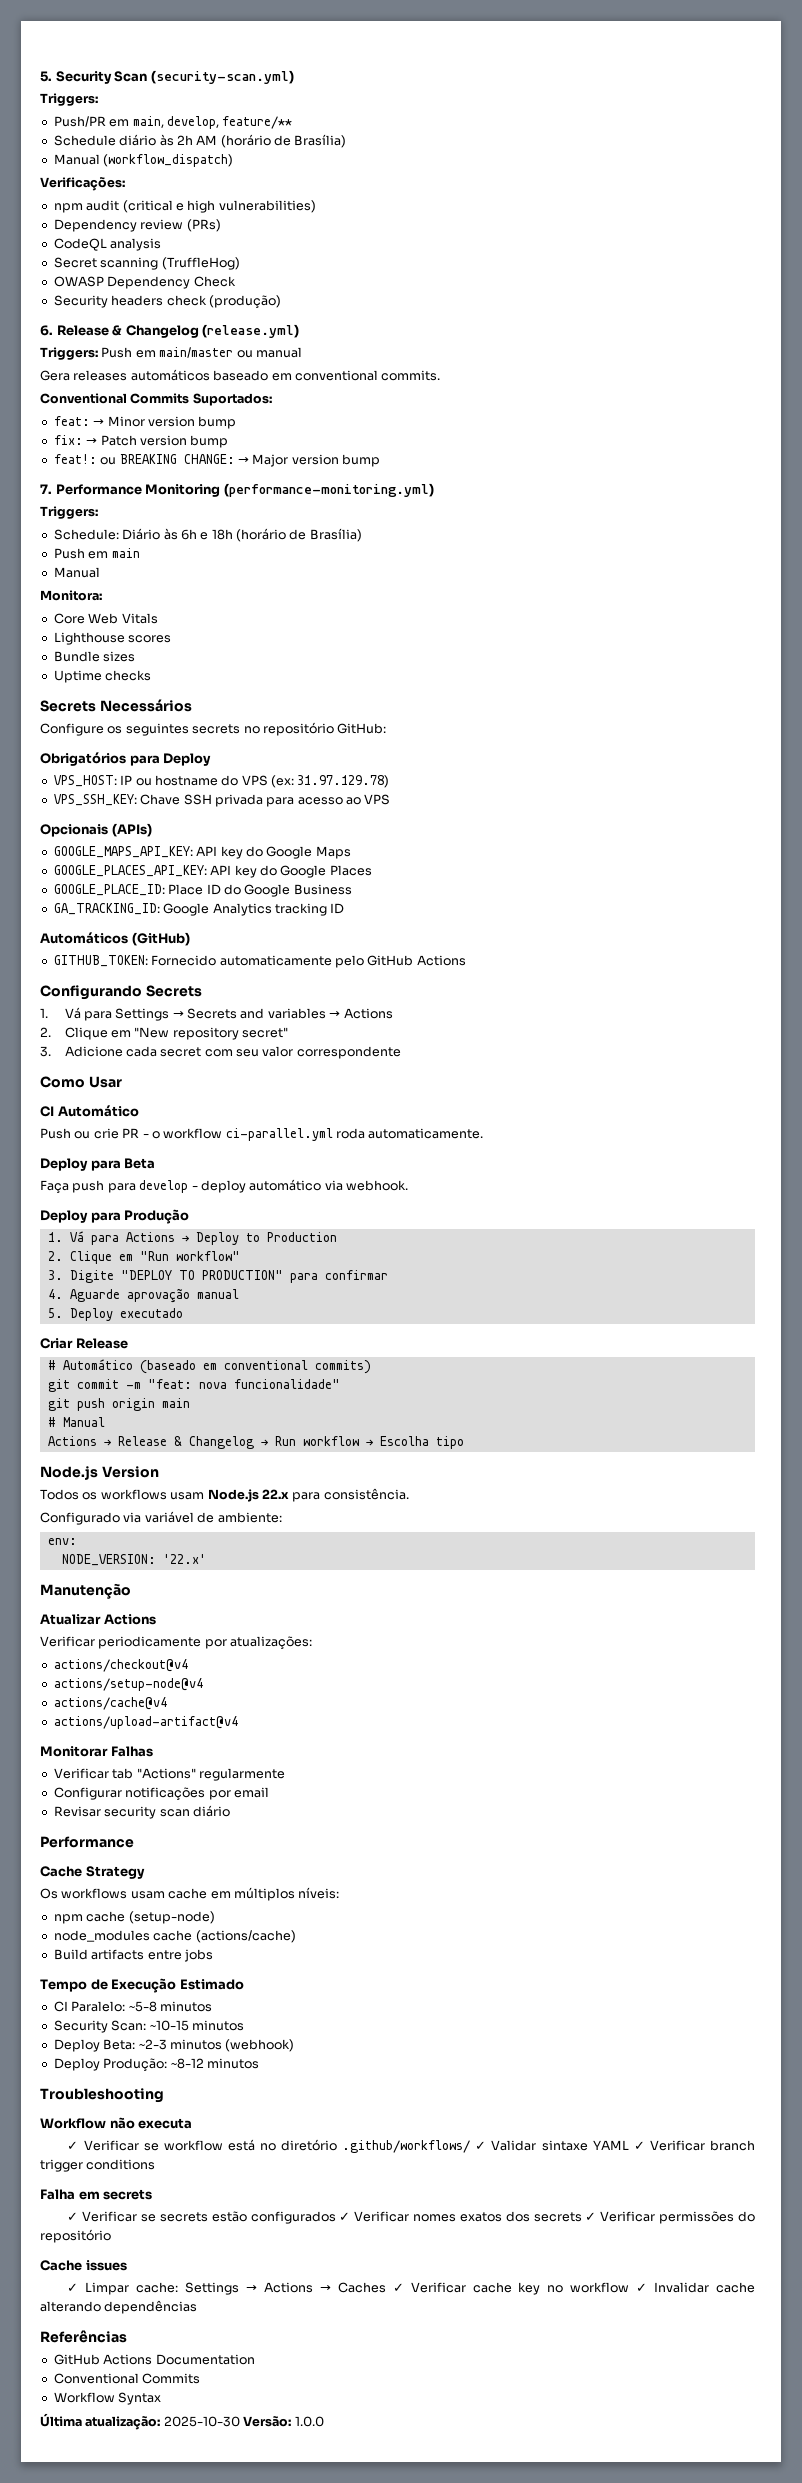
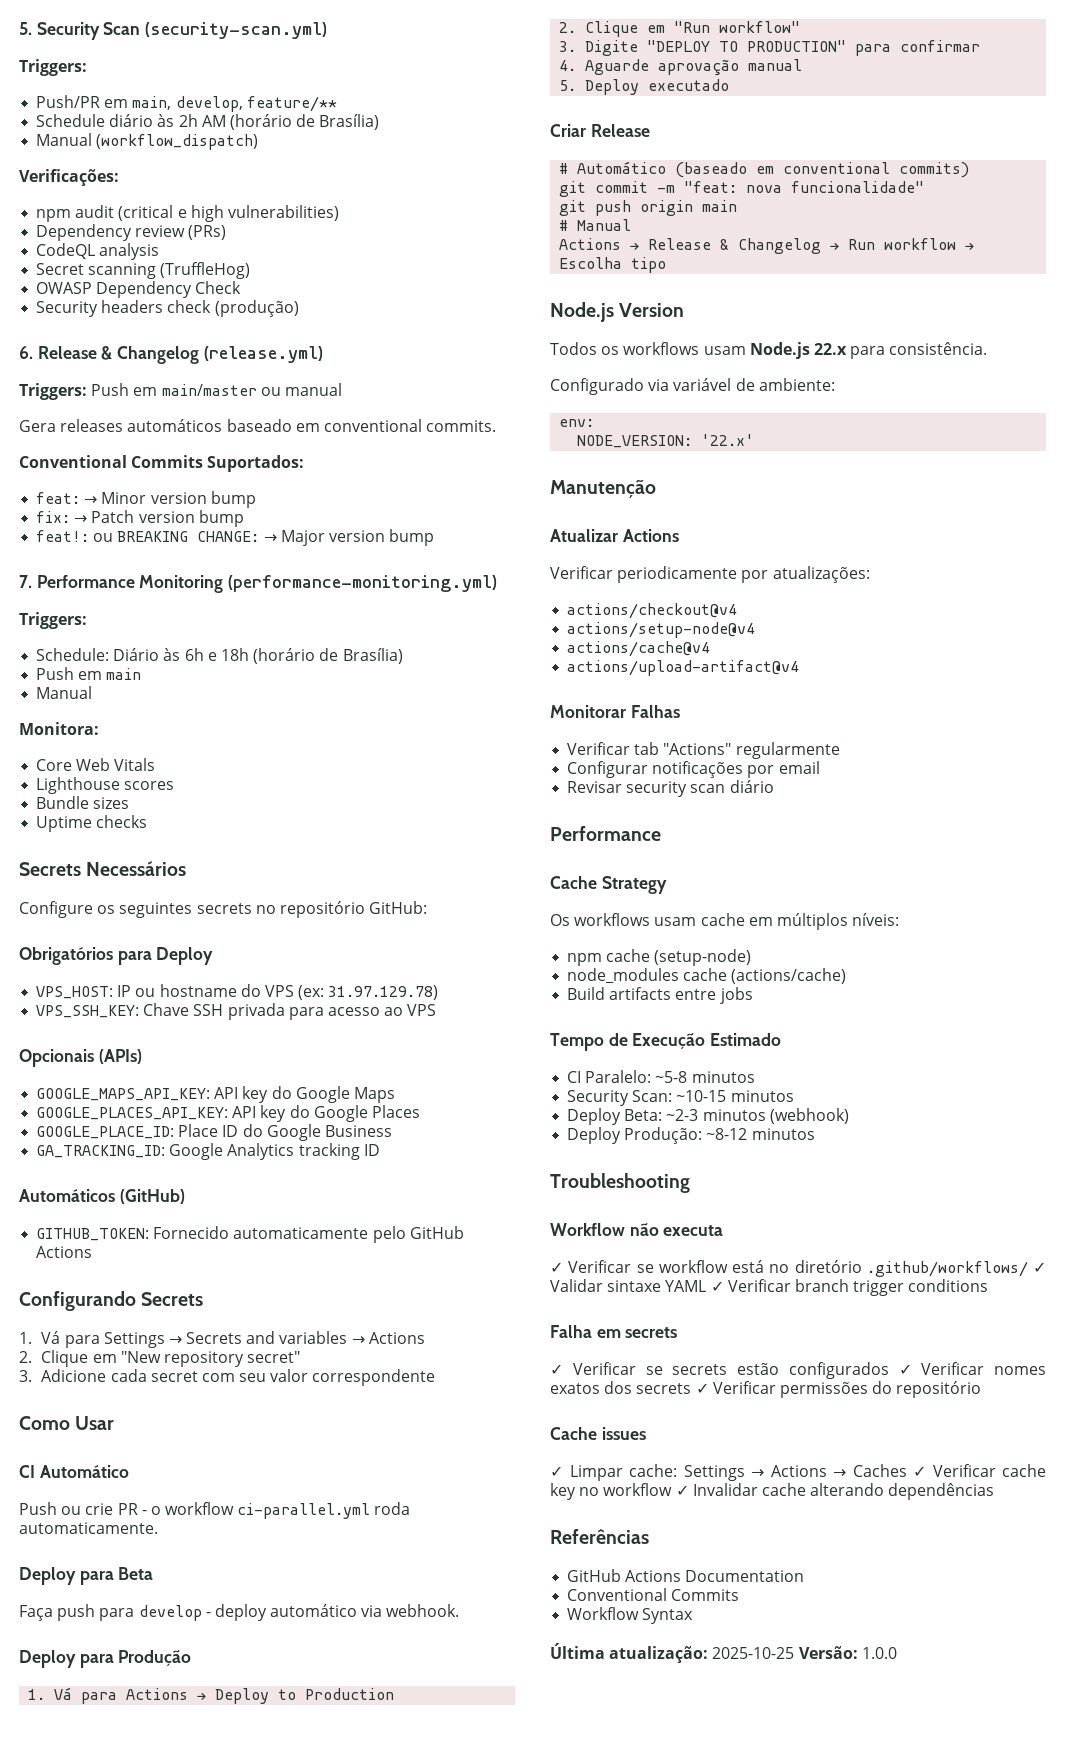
[163,2416,240,2427] 2025-10-30 -> [712,1647,795,1659] 2025-10-25

